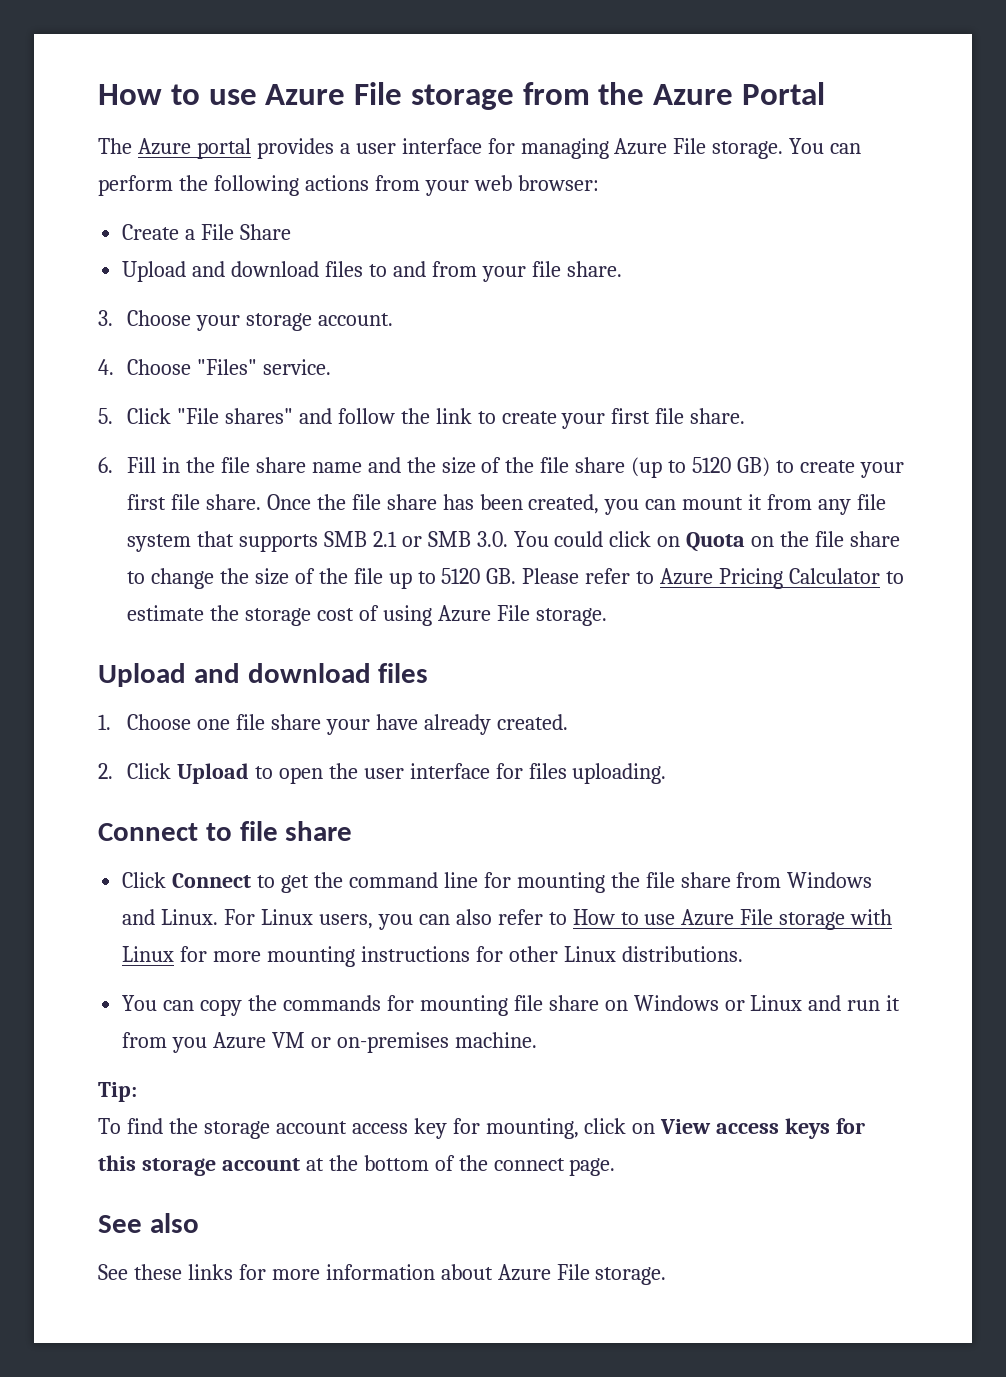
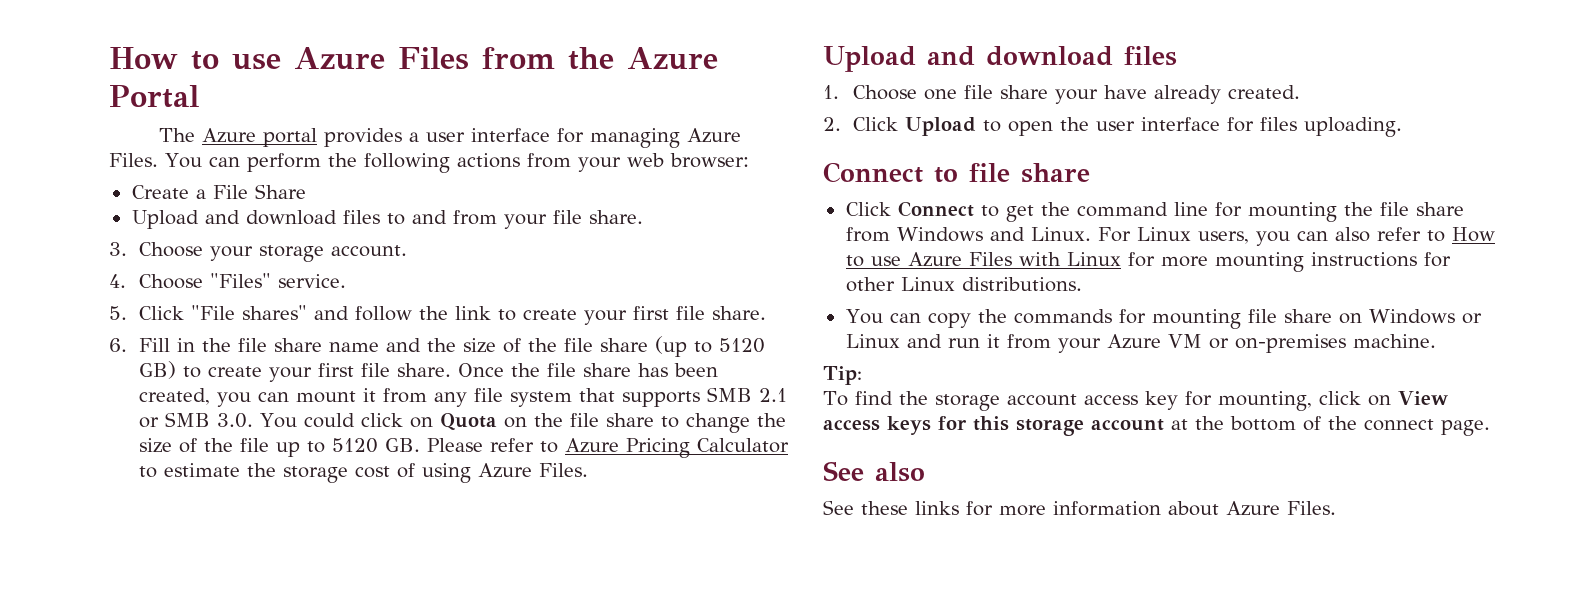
[98,82,514,110] How to use Azure File storage -> [109,47,469,70] How to use Azure Files
[673,138,784,159] File storage. -> [109,153,158,167] Files.
[496,605,607,626] File storage. -> [538,463,588,477] Files.
[740,909,846,930] File storage -> [968,252,1012,266] Files
[172,1037,208,1053] you -> [1057,338,1101,353] your
[556,1264,667,1285] File storage. -> [1287,501,1336,515] Files.

